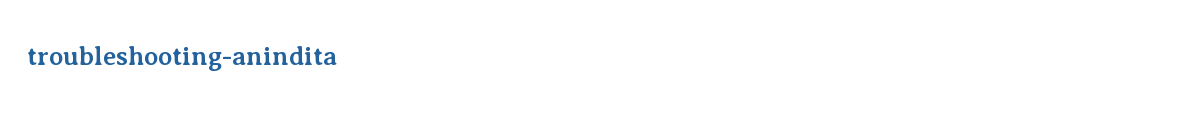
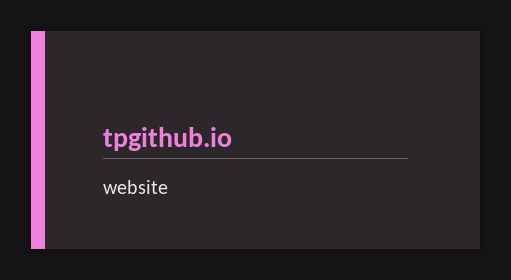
[27,46,337,71] troubleshooting-anindita -> [103,127,232,151] [103,180,168,194] tpgithub.io // website

